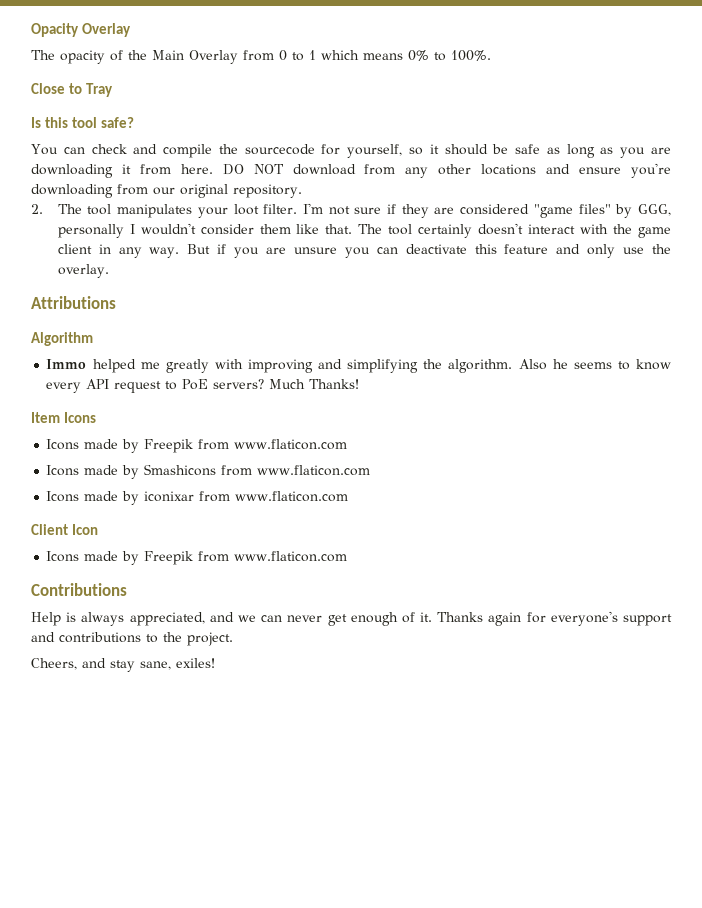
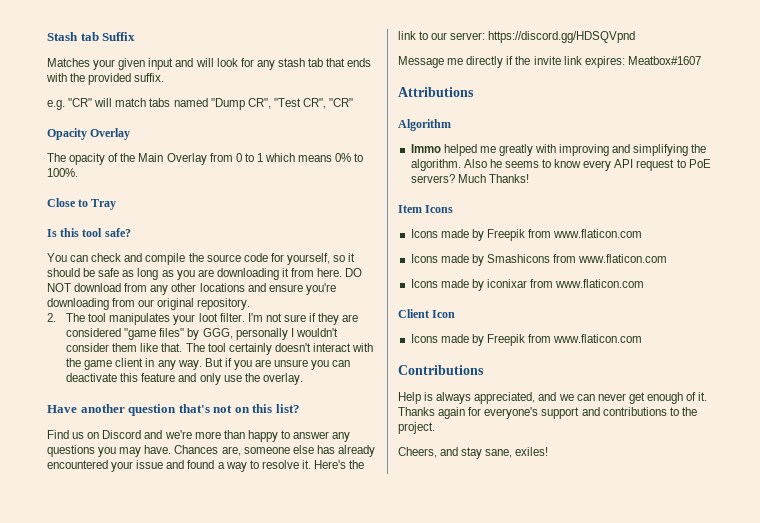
(31, 30) none -> [47,32,136,41] [47,58,372,70] [46,73,165,85] [47,98,354,110] Stash tab Suffix // Matches your given input and will look for any stash tab that ends with the provided suffix. // e.g. "CR" will match tabs named "Dump CR", "Test CR", "CR" //
[244,144,315,155] sourcecode -> [206,253,268,262] source code
(109, 271) none -> [47,404,300,416] [47,430,351,442] [47,445,375,457] [47,460,365,472] [398,31,636,43] [398,56,701,68] // Have another question that's not on this list? // Find us on Discord and we're more than happy to answer any questions you may have. Chances are, someone else has already encountered your issue and found a way to resolve it. Here's the link to our server: https://discord.gg/HDSQVpnd // Message me directly if the invite link expires: Meatbox#1607

